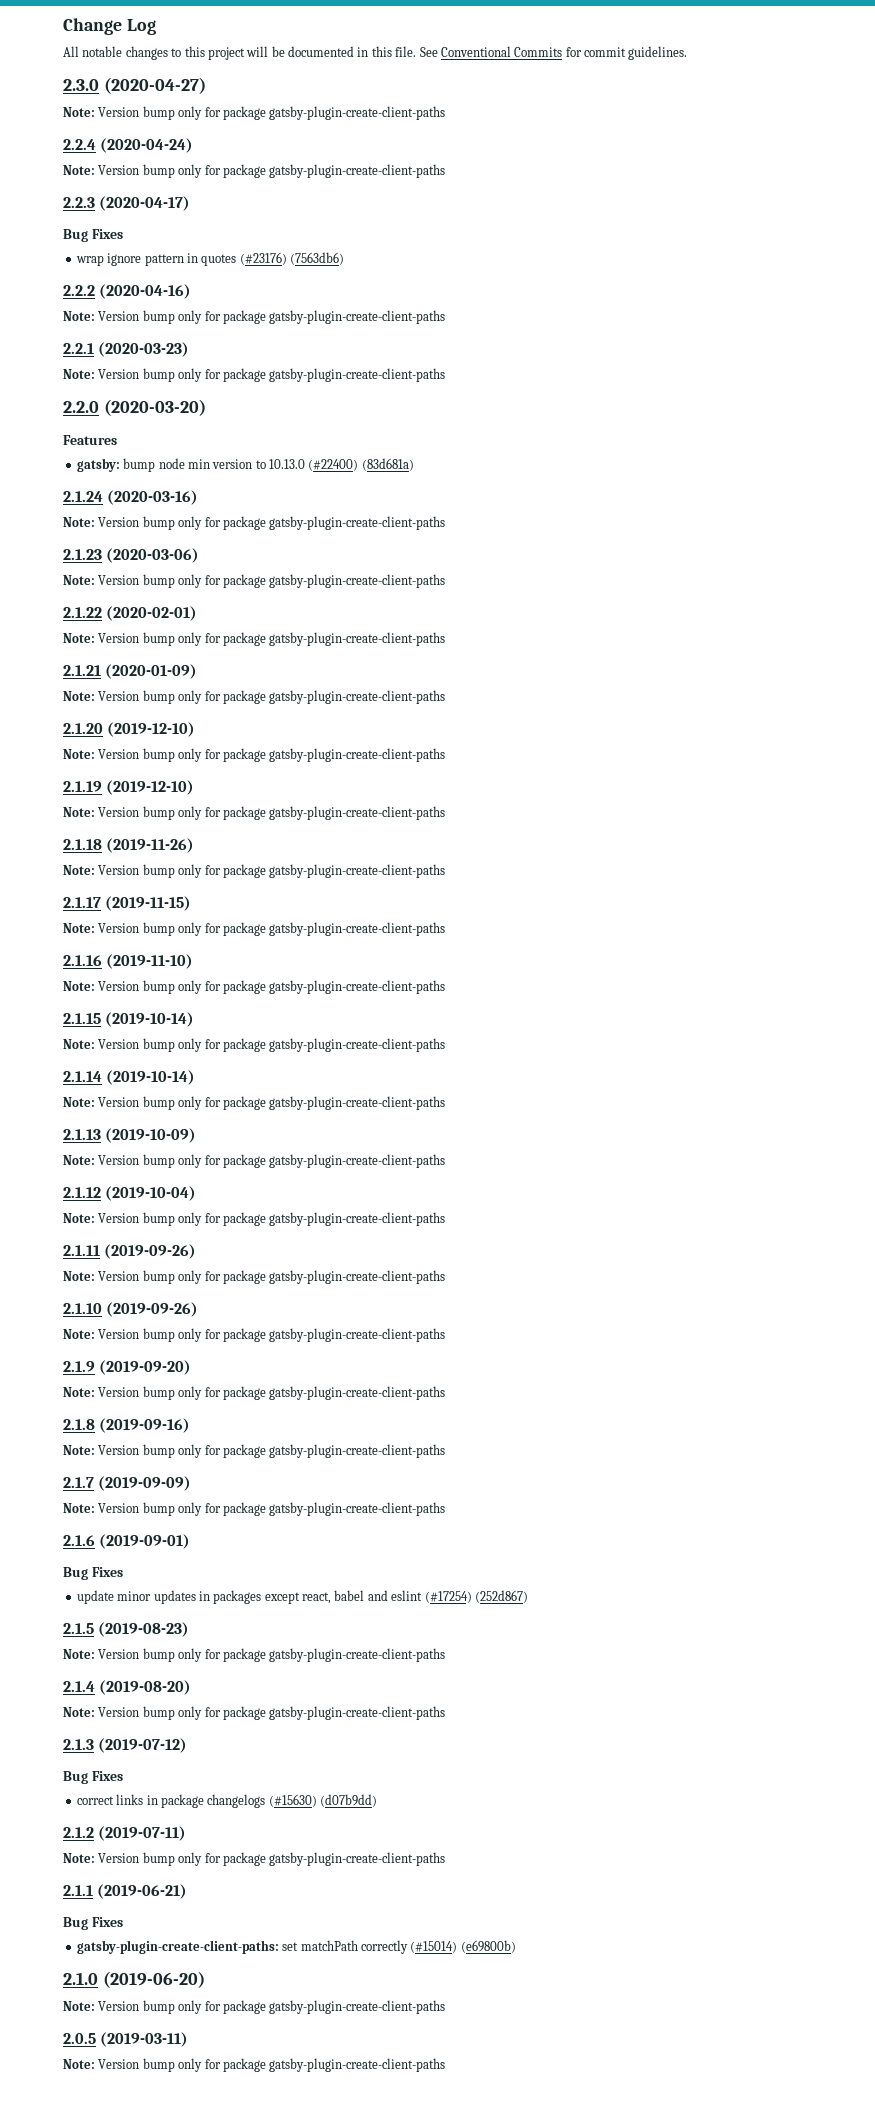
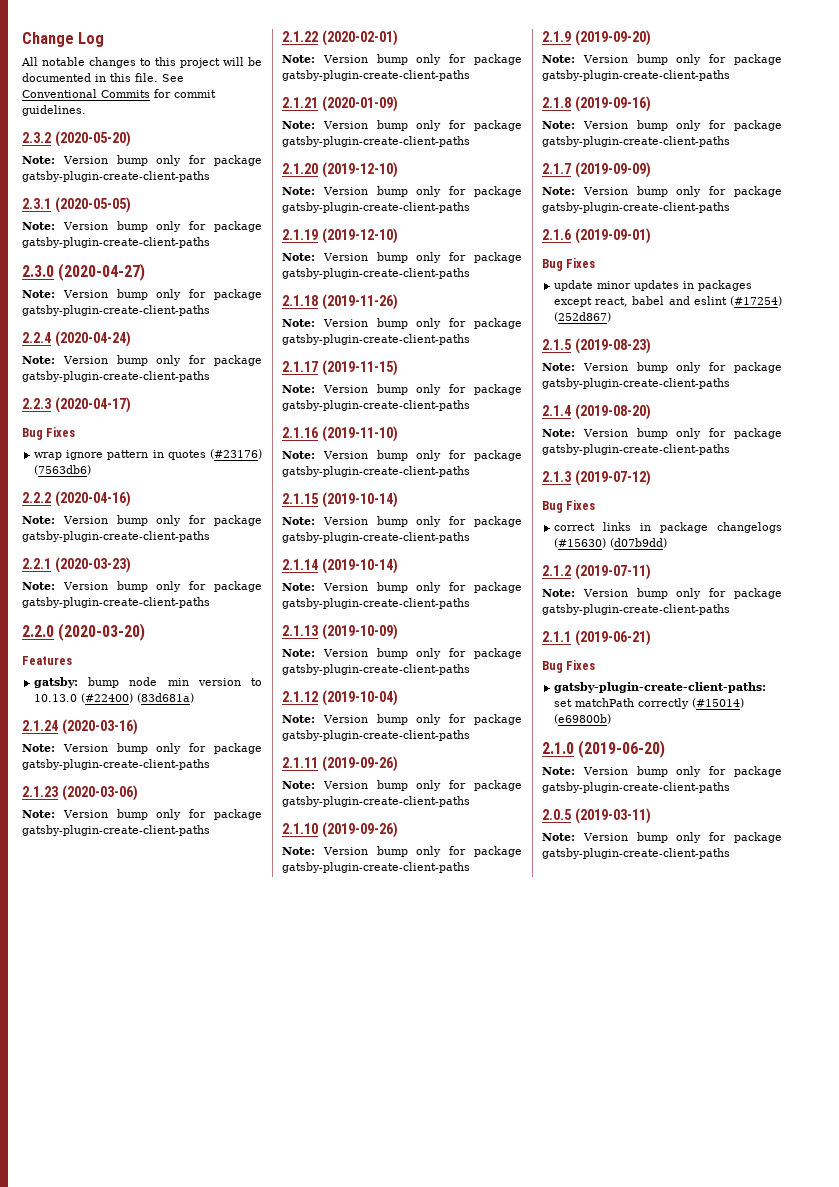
(688, 53) none -> [22,131,131,147] [22,155,262,166] [22,171,210,182] [22,197,131,213] [22,221,262,232] [22,237,210,248] // 2.3.2 (2020-05-20) // Note: Version bump only for package gatsby-plugin-create-client-paths // 2.3.1 (2020-05-05) // Note: Version bump only for package gatsby-plugin-create-client-paths

